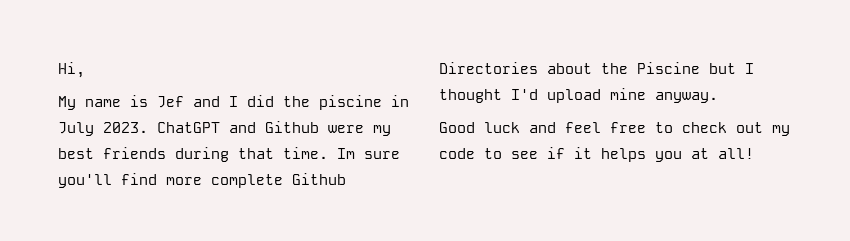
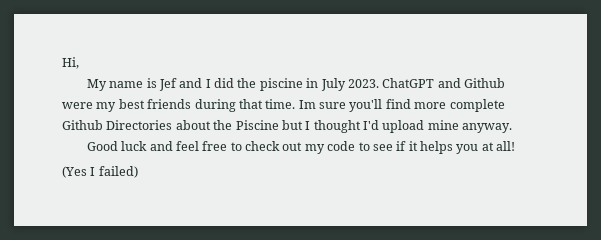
(754, 153) none -> [62,166,138,178] // (Yes I failed)

